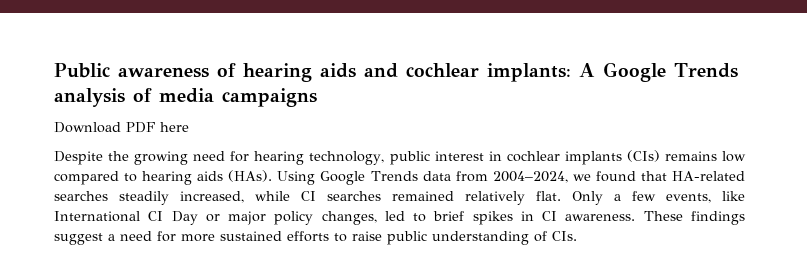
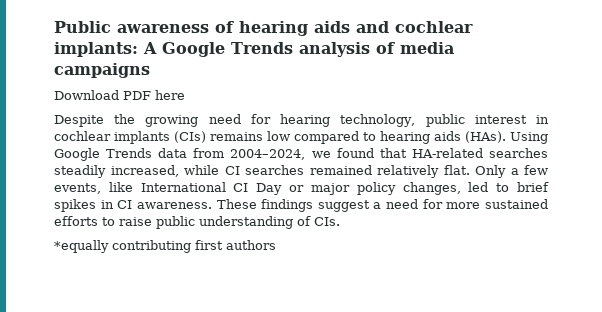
(577, 236) none -> [54,240,276,253] // *equally contributing first authors

